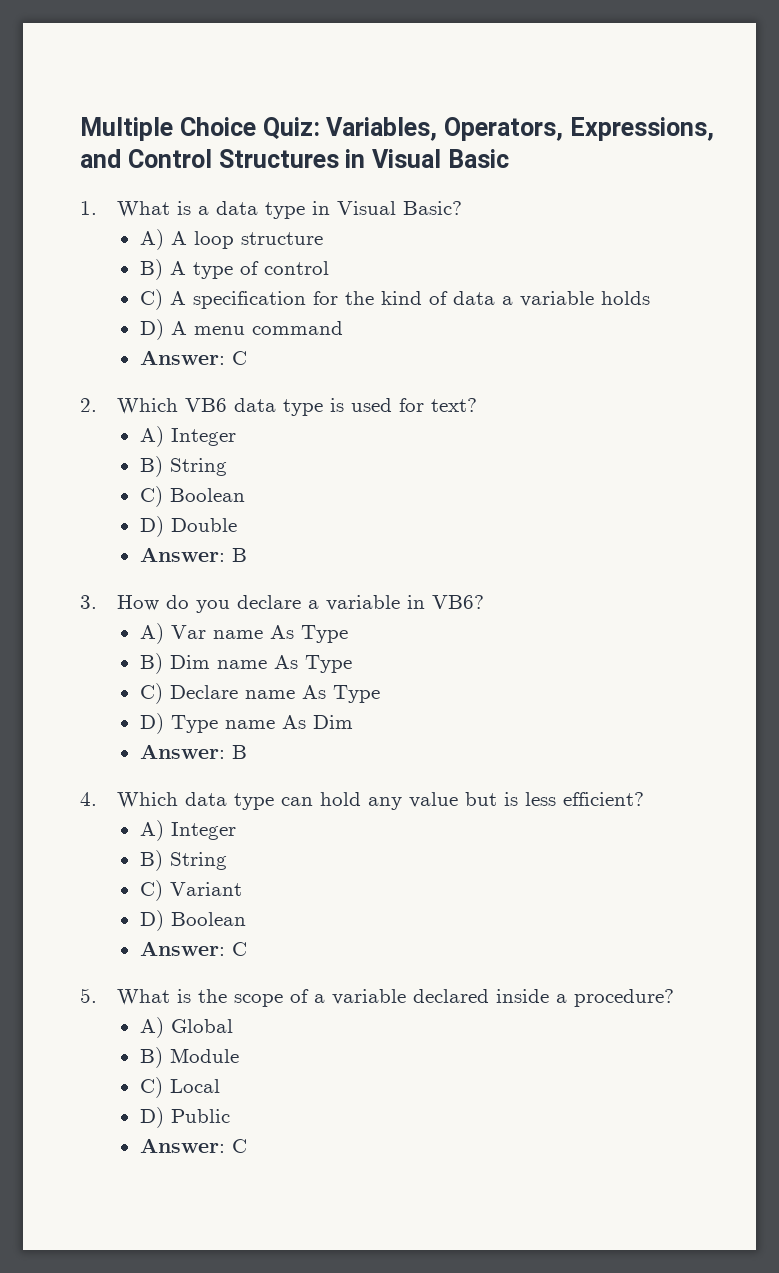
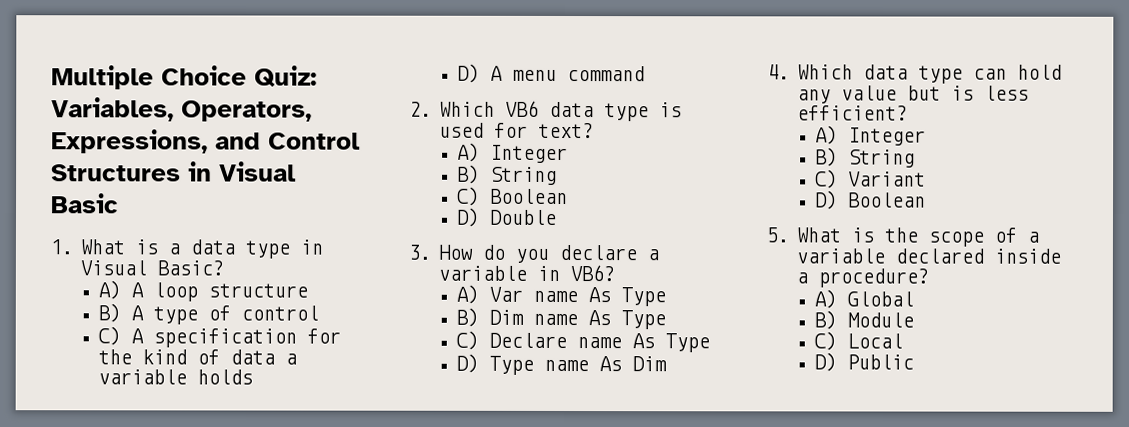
[139,350,247,365] // Answer: C -> (646, 74) none
[139,547,247,562] // Answer: B -> (558, 217) none
[139,744,247,759] // Answer: B -> (668, 364) none
[139,941,247,956] // Answer: C -> (927, 200) none
[139,1138,247,1153] // Answer: C -> (915, 362) none

